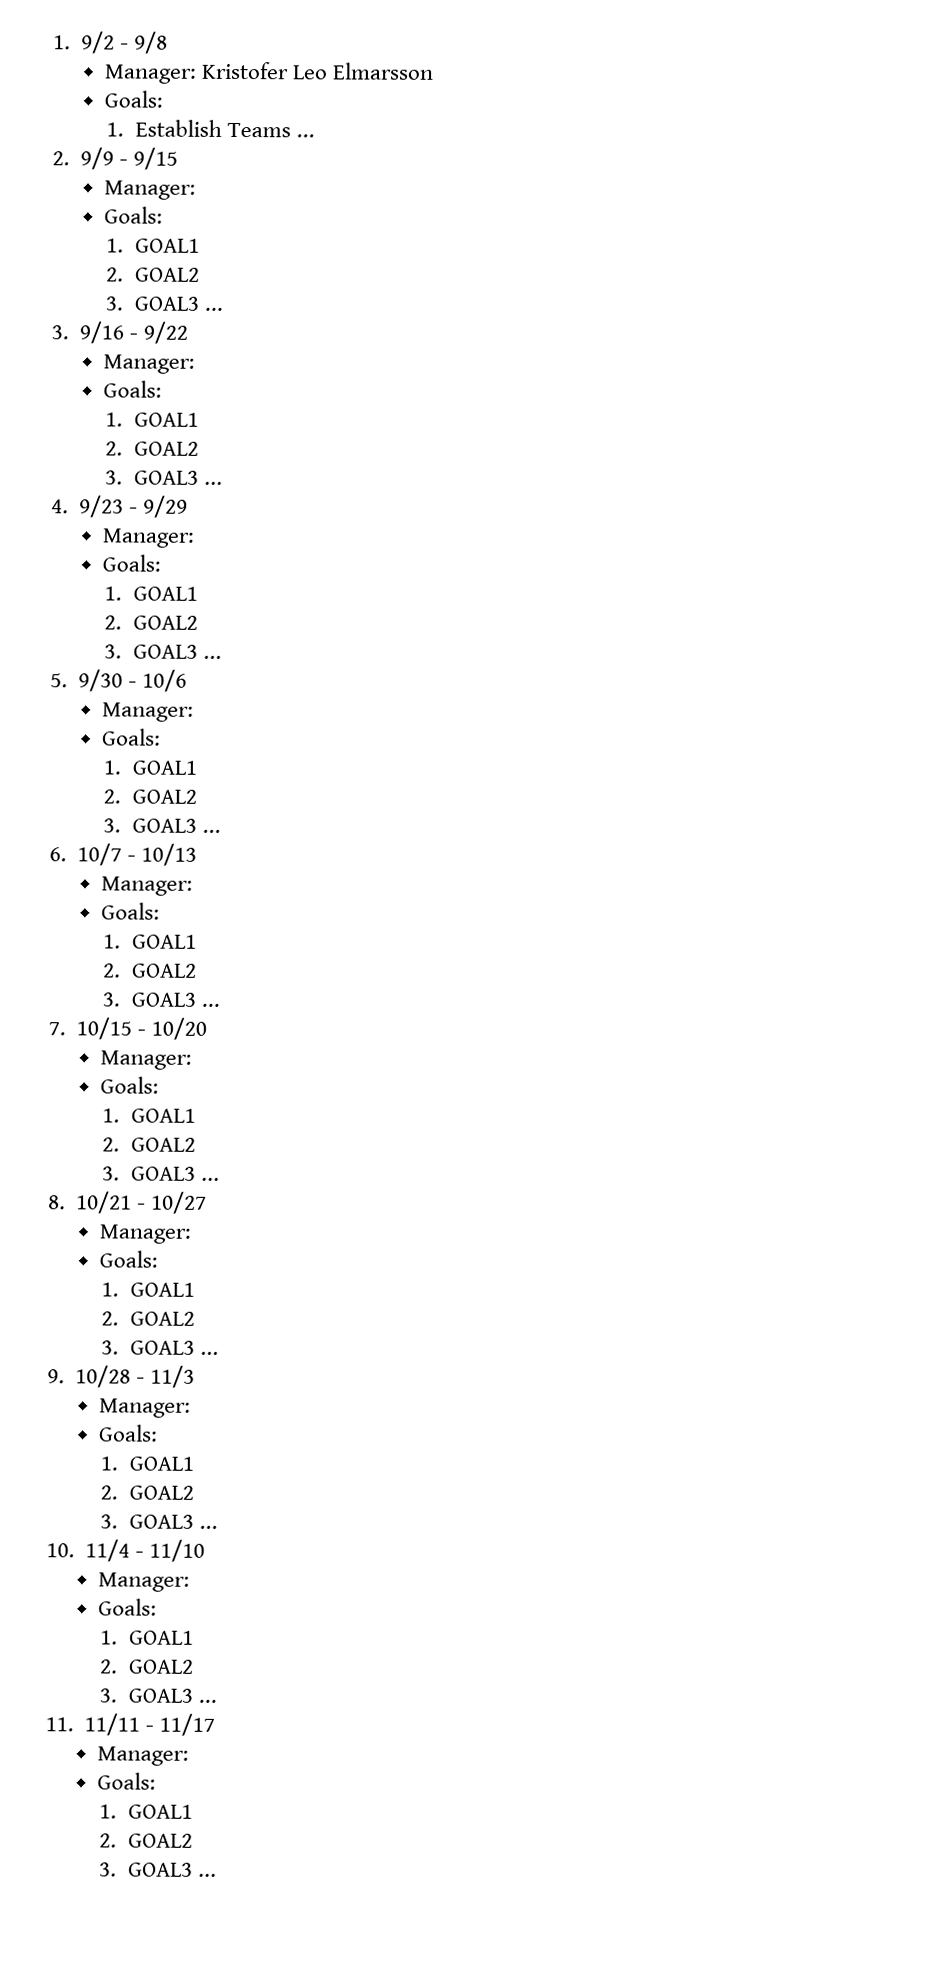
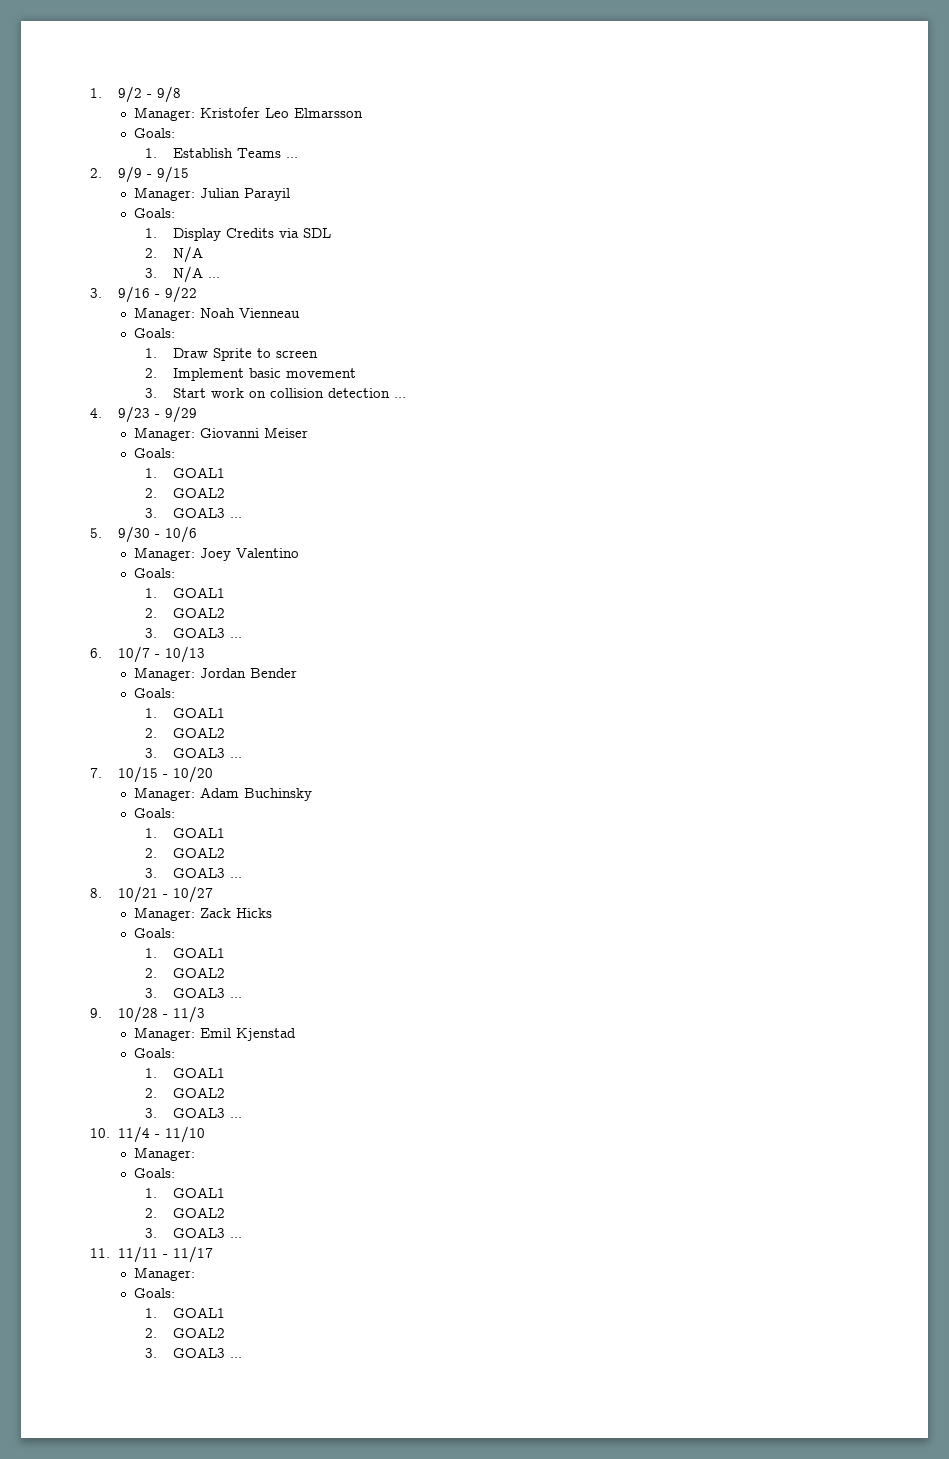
[103,206,163,224] [106,238,200,253] [106,267,200,282] [105,296,200,311] // Goals: // 1. GOAL1 // 2. GOAL2 // 3. GOAL3 -> [200,188,291,201] [134,208,176,218] [145,228,331,241] [145,246,203,263] [145,266,203,283] Julian Parayil // Goals: // 1. Display Credits via SDL // 2. N/A // 3. N/A
[102,380,162,398] [105,412,199,427] [105,441,199,456] [105,470,199,485] // Goals: // 1. GOAL1 // 2. GOAL2 // 3. GOAL3 -> [200,308,301,318] [134,328,176,338] [145,348,318,361] [145,368,356,381] [145,388,390,398] Noah Vienneau // Goals: // 1. Draw Sprite to screen // 2. Implement basic movement // 3. Start work on collision detection
(195, 538) none -> [200,427,309,438] Giovanni Meiser
(194, 712) none -> [200,548,300,561] Joey Valentino
(193, 886) none -> [200,668,298,678] Jordan Bender
(192, 1060) none -> [200,787,313,801] Adam Buchinsky
(191, 1234) none -> [200,908,273,918] Zack Hicks
(191, 1408) none -> [200,1028,297,1041] Emil Kjenstad

